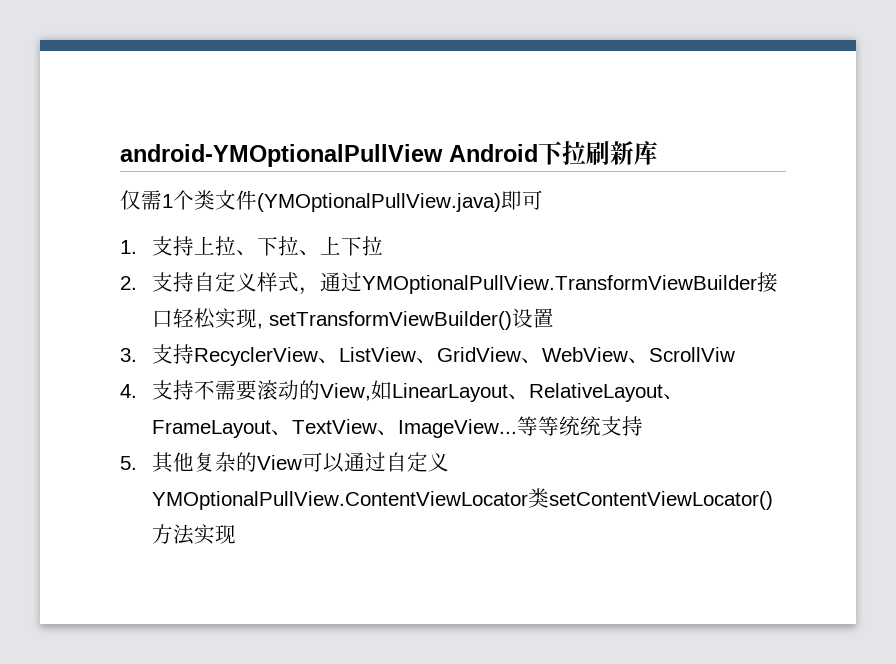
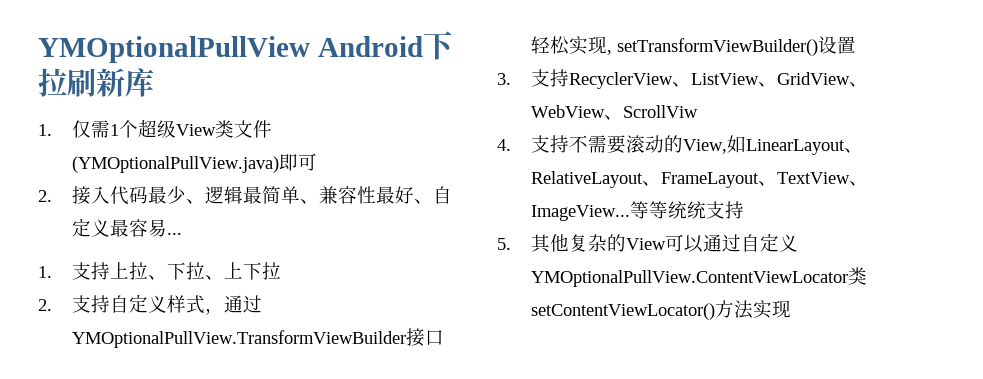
[120,144,443,167] android-YMOptionalPullView -> [38,36,310,63] YMOptionalPullView
(658, 153) none -> [38,124,52,136] 1.
(194, 200) none -> [138,119,217,138] 超级View
(543, 200) none -> [38,186,453,205] [72,218,183,237] // 2.接入代码最少、逻辑最简单、兼容性最好、自定义最容易...

